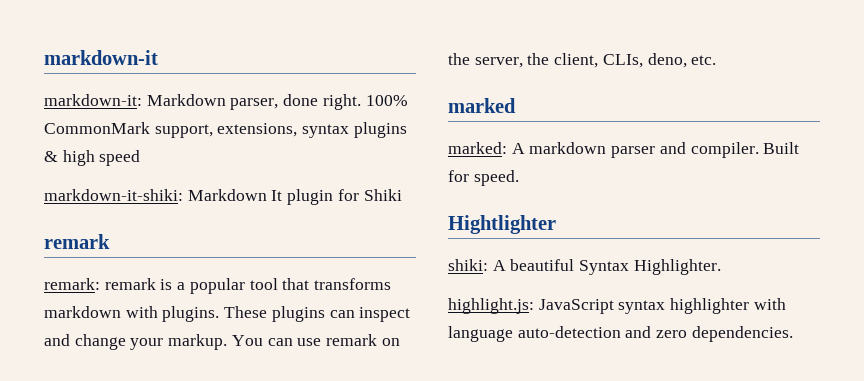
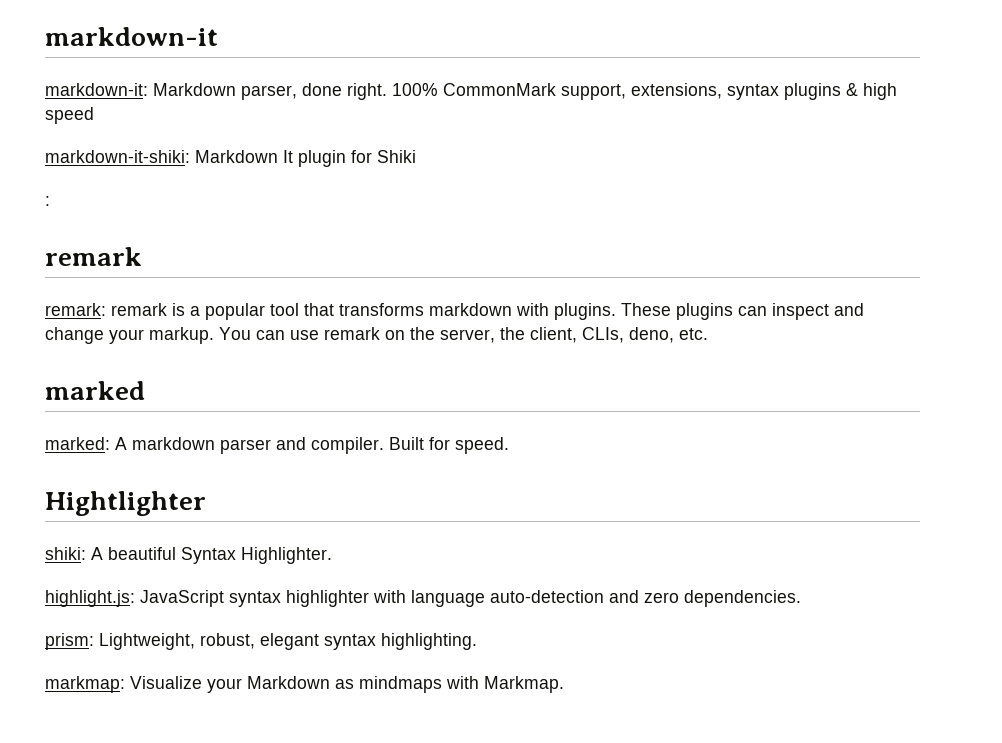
(402, 195) none -> [45,196,50,206] // :
(793, 334) none -> [45,633,477,650] [45,676,564,693] // prism: Lightweight, robust, elegant syntax highlighting. // markmap: Visualize your Markdown as mindmaps with Markmap.

